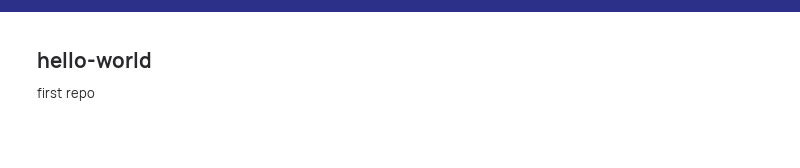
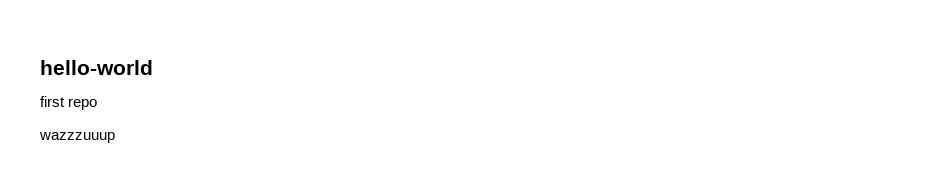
(95, 95) none -> [39,132,115,143] // wazzzuuup

